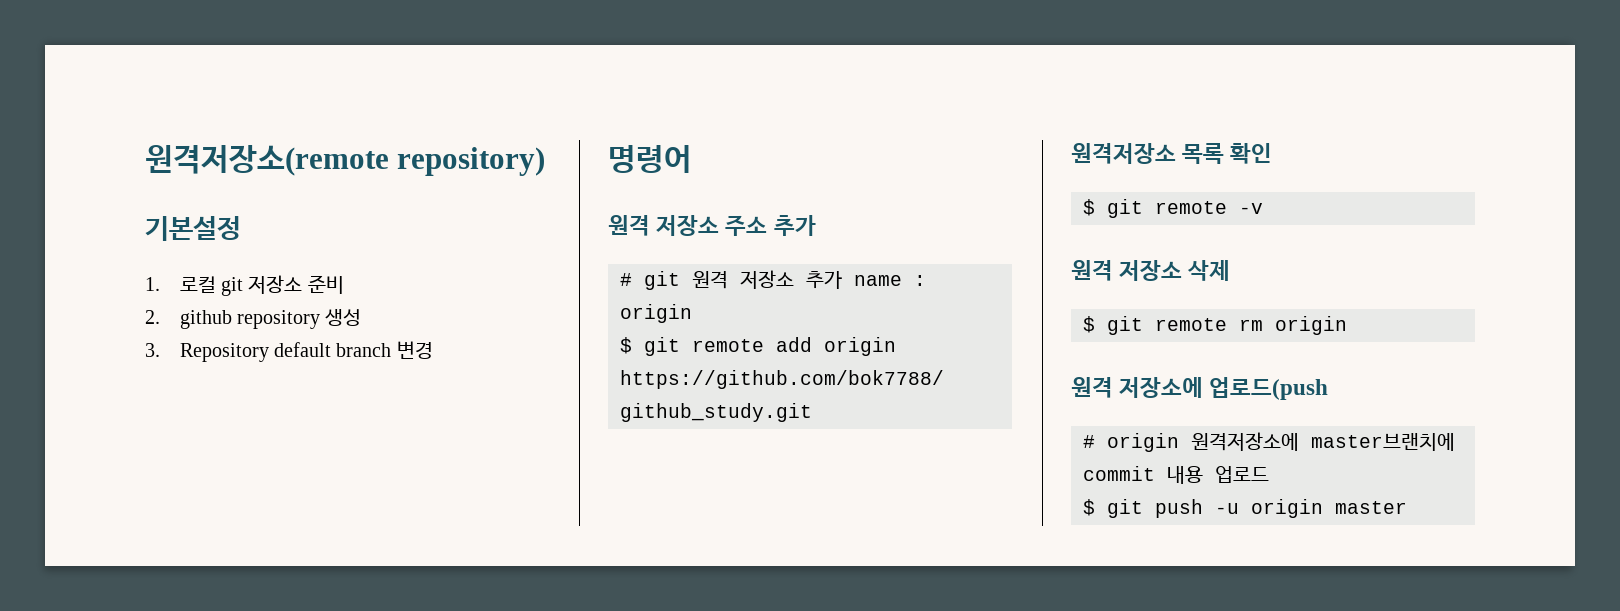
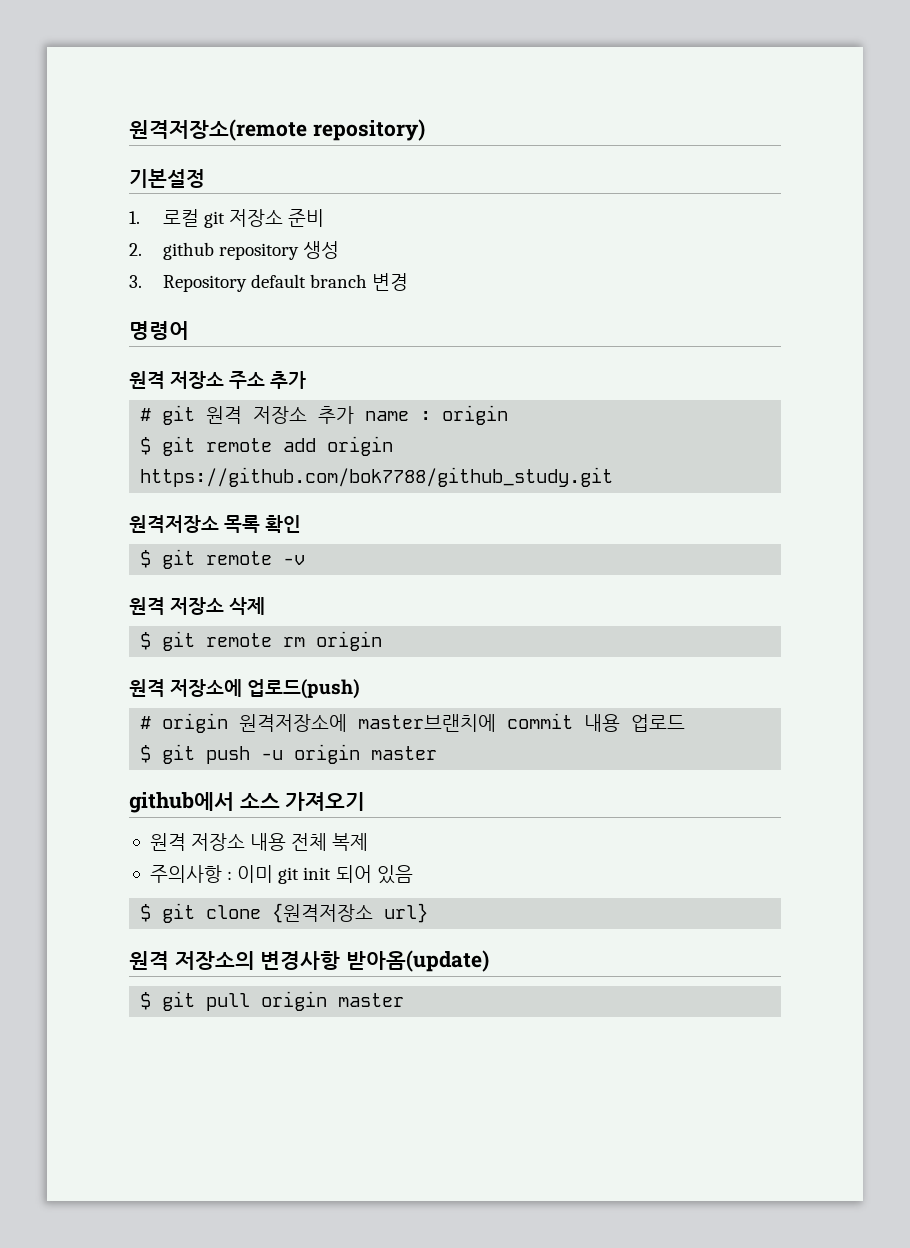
[1209,377,1329,400] 업로드(push -> [247,679,361,699] 업로드(push)
(1407, 507) none -> [129,792,366,813] [149,833,369,851] [149,865,413,884] [140,903,429,923] [129,950,490,972] [140,991,405,1011] // github에서 소스 가져오기 // 원격 저장소 내용 전체 복제 // 주의사항 : 이미 git init 되어 있음 // $ git clone {원격저장소 url} // 원격 저장소의 변경사항 받아옴(update) // $ git pull origin master

